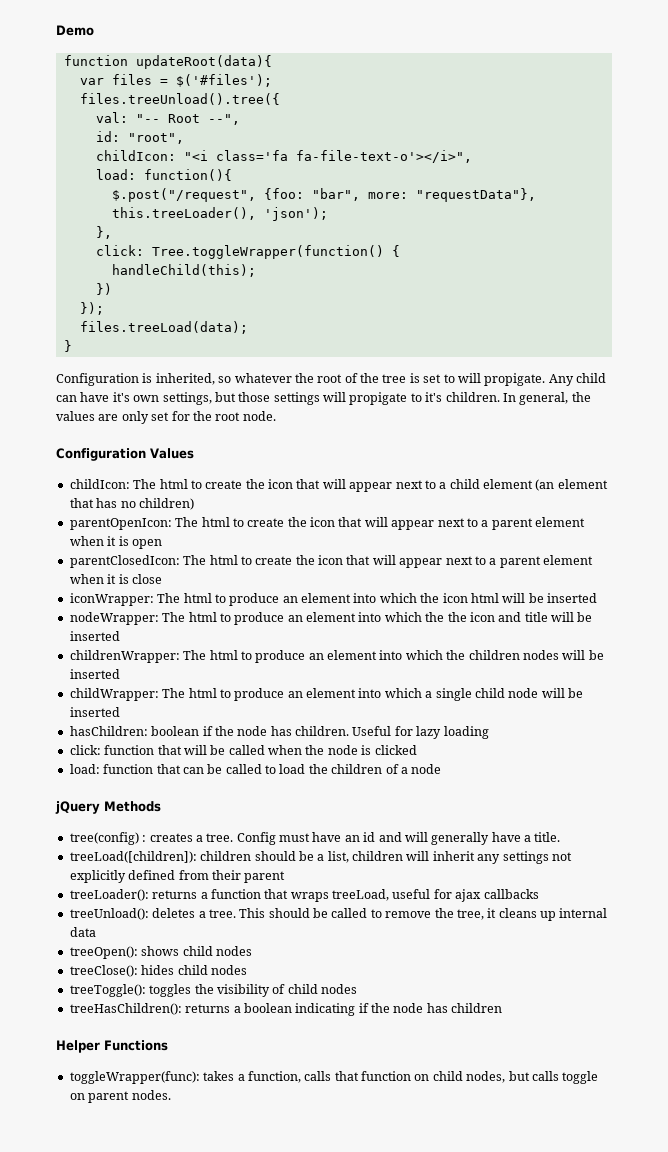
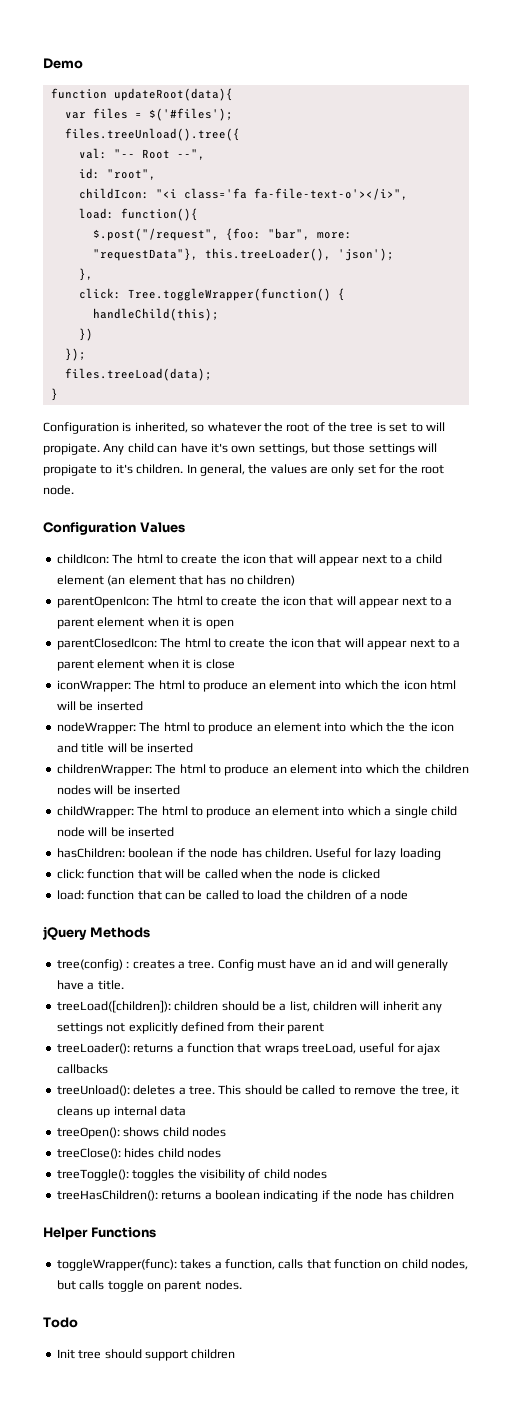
(171, 1095) none -> [43,1317,78,1328] [56,1349,236,1361] // Todo // Init tree should support children

